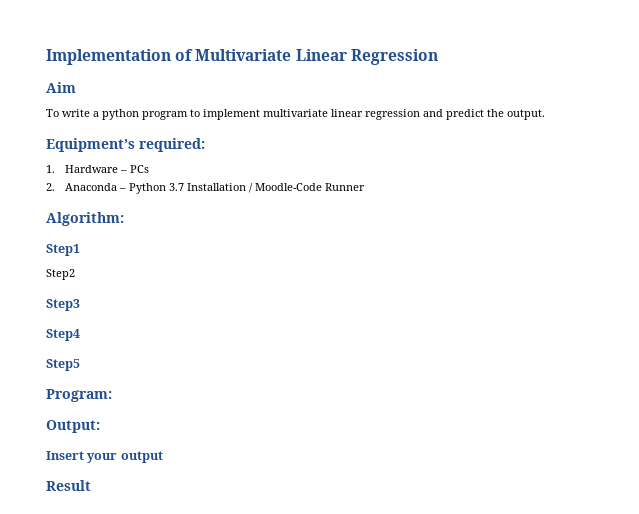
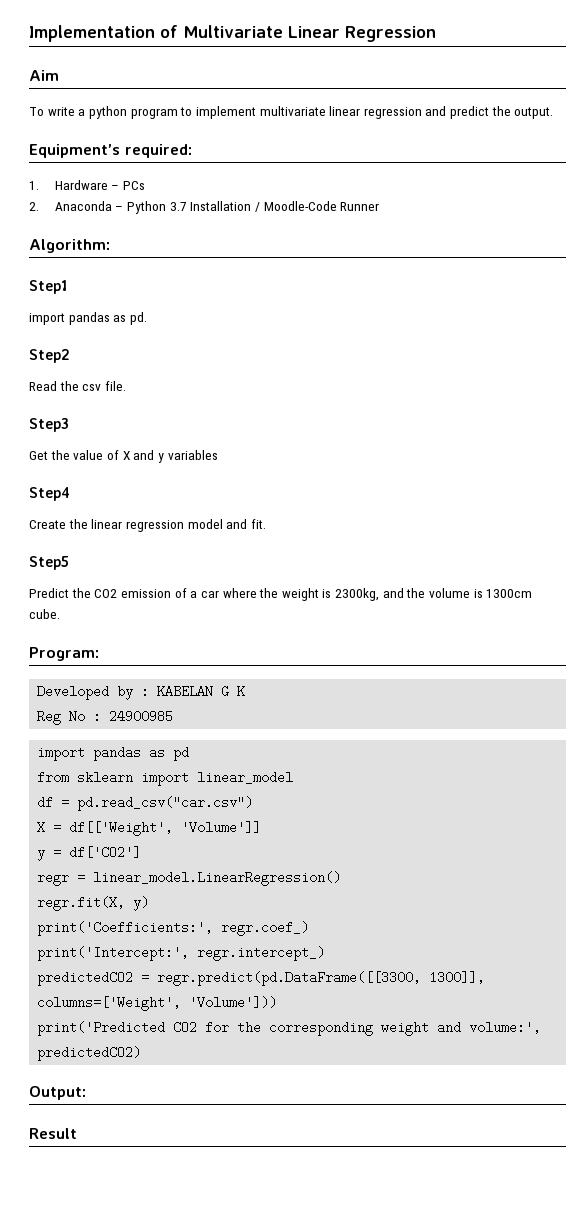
[46,269,75,280] [46,299,80,311] [46,329,80,341] [46,359,80,371] [46,389,112,402] [46,420,100,433] [46,451,163,463] Step2 // Step3 // Step4 // Step5 // Program: // Output: // Insert your output -> [29,312,147,325] [29,349,70,363] [29,381,126,391] [29,418,69,432] [29,450,218,463] [29,487,70,501] [29,519,266,532] [29,556,69,570] [29,588,533,601] [29,609,60,619] [29,647,99,661] [37,685,246,700] [37,710,174,725] [37,746,190,761] [37,771,294,786] [37,796,254,811] [37,821,262,836] [37,846,142,861] [37,871,342,886] [37,896,150,911] [37,921,310,936] [37,946,326,961] [37,971,486,986] [37,996,278,1011] [37,1021,542,1036] [37,1046,142,1061] [29,1086,86,1100] import pandas as pd. // Step2 // Read the csv file. // Step3 // Get the value of X and y variables // Step4 // Create the linear regression model and fit. // Step5 // Predict the CO2 emission of a car where the weight is 2300kg, and the volume is 1300cm cube. // Program: // Developed by : KABELAN G K // Reg No : 24900985 // import pandas as pd // from sklearn import linear_model // df = pd.read_csv("car.csv") // X = df[['Weight', 'Volume']] // y = df['CO2'] // regr = linear_model.LinearRegression() // regr.fit(X, y) // print('Coefficients:', regr.coef_) // print('Intercept:', regr.intercept_) // predictedCO2 = regr.predict(pd.DataFrame([[3300, 1300]], columns=['Weight', 'Volume'])) // print('Predicted CO2 for the corresponding weight and volume:', predictedCO2) // Output:

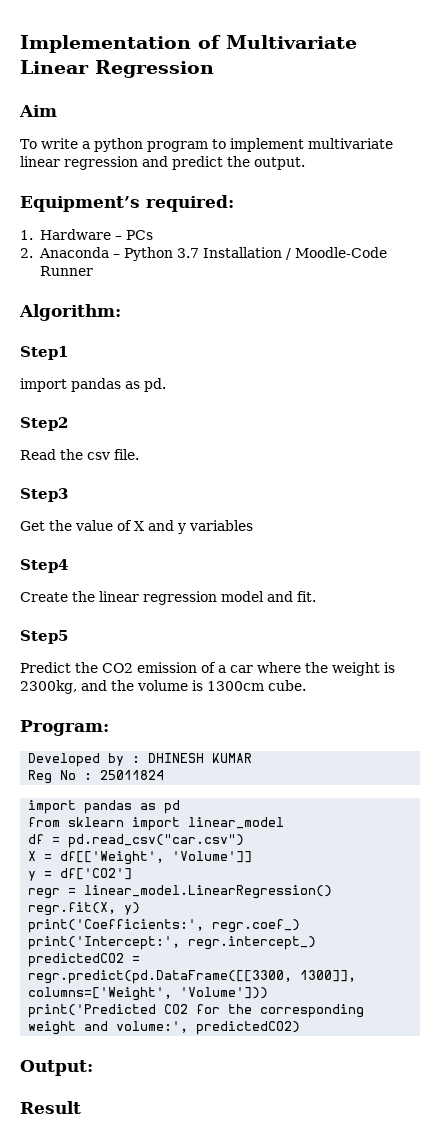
[157,685,246,698] KABELAN G K -> [148,753,253,763] DHINESH KUMAR
[109,710,174,723] 24900985 -> [100,770,165,780] 25011824

